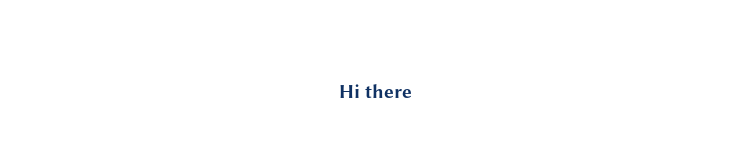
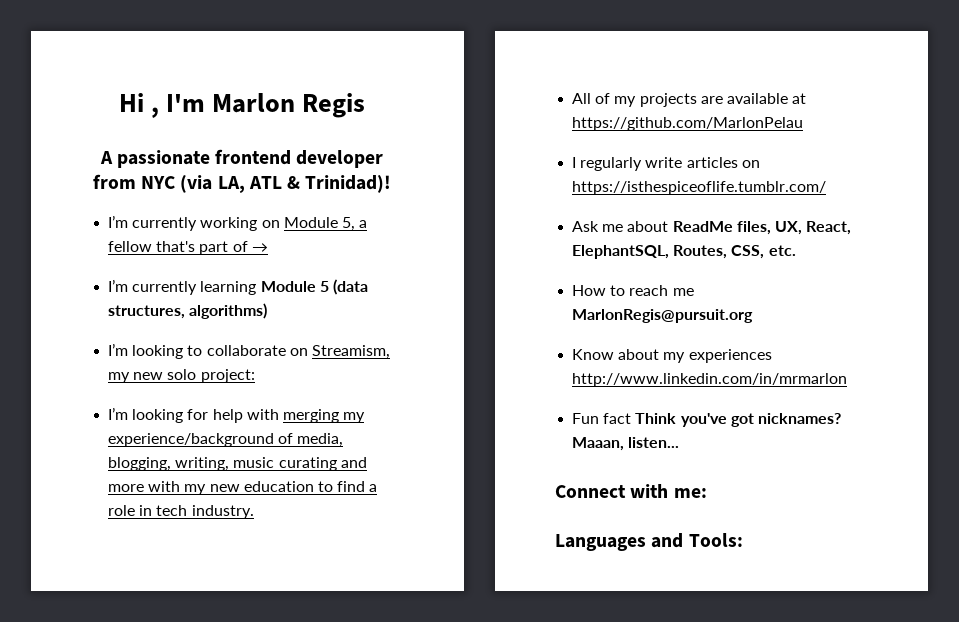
[365,84,413,98] there -> [150,93,366,118] [99,149,384,168] [92,174,392,193] [108,215,368,231] [108,241,268,255] [108,279,368,295] [108,303,268,319] [108,343,390,359] [108,369,255,383] [108,407,366,423] [108,433,344,447] [108,457,367,471] [108,481,378,495] [108,505,254,519] [572,93,807,107] [572,117,804,131] [572,157,760,171] [572,181,827,195] [572,221,852,235] [572,245,796,259] [572,285,694,296] [572,309,754,323] [572,349,772,363] [572,373,848,387] [572,413,841,427] [572,437,680,451] [555,484,707,498] [555,533,743,551] , I'm Marlon Regis // A passionate frontend developer from NYC (via LA, ATL & Trinidad)! // I’m currently working on Module 5, a fellow that's part of → // I’m currently learning Module 5 (data structures, algorithms) // I’m looking to collaborate on Streamism, my new solo project: // I’m looking for help with merging my experience/background of media, blogging, writing, music curating and more with my new education to find a role in tech industry. // All of my projects are available at https://github.com/MarlonPelau // I regularly write articles on https://isthespiceoflife.tumblr.com/ // Ask me about ReadMe files, UX, React, ElephantSQL, Routes, CSS, etc. // How to reach me MarlonRegis@pursuit.org // Know about my experiences http://www.linkedin.com/in/mrmarlon // Fun fact Think you've got nicknames? Maaan, listen... // Connect with me: // Languages and Tools:

